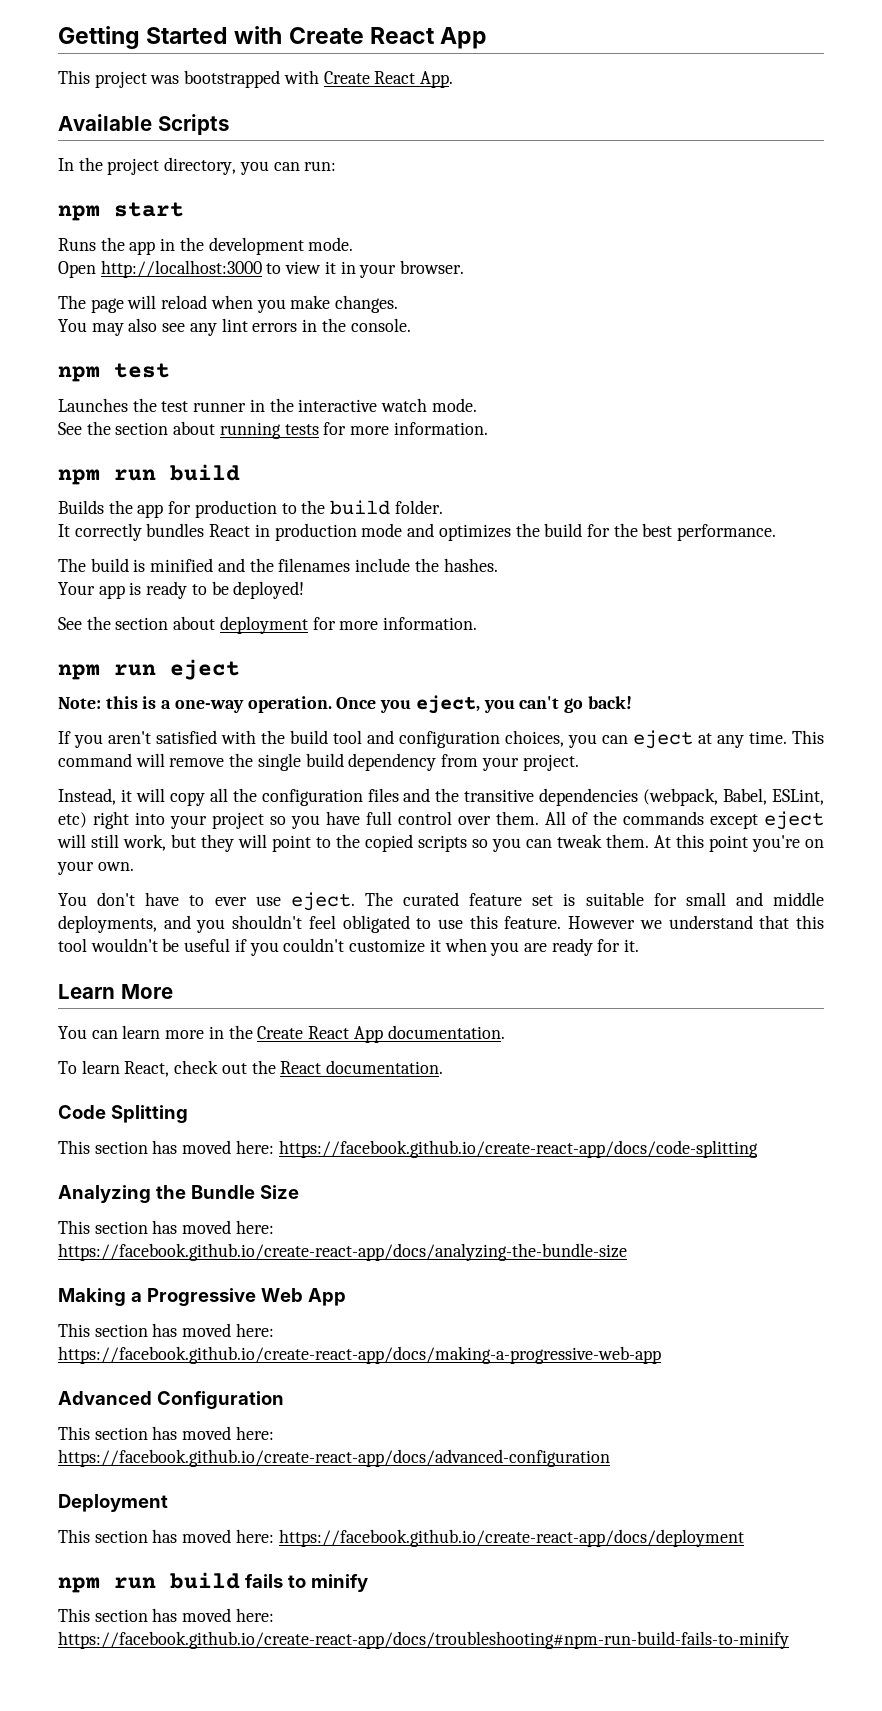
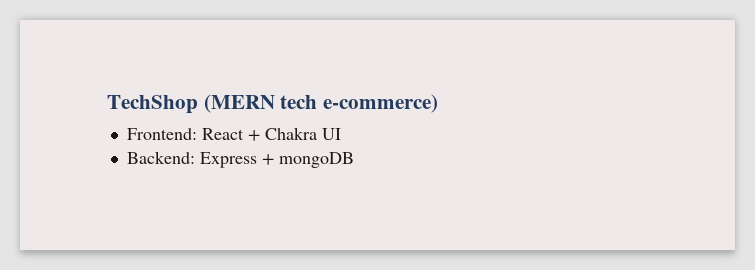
[58,26,488,49] [58,70,454,88] [58,114,229,135] [58,157,337,175] [58,202,184,221] [58,237,354,255] [58,260,465,278] [58,295,399,313] [58,318,411,336] [58,363,170,382] [58,398,477,412] [58,421,488,439] [58,464,240,485] [58,500,443,518] [58,523,777,541] [58,558,498,572] [58,581,305,599] [58,616,478,634] [58,659,240,680] [58,695,632,714] [58,730,824,749] [58,753,579,771] [58,788,825,806] [58,811,824,830] [57,834,824,852] [57,861,134,875] [58,892,824,911] [58,915,824,933] [58,938,640,956] [58,984,173,999] [58,1025,505,1043] [58,1060,444,1077] [58,1105,188,1123] [58,1140,758,1158] [58,1185,299,1203] [58,1220,274,1234] [58,1243,627,1261] [58,1288,346,1306] [58,1323,274,1337] [58,1346,661,1364] [58,1391,284,1409] [58,1426,274,1440] [58,1449,610,1467] [58,1494,168,1512] [58,1529,744,1547] [58,1572,368,1593] [58,1608,274,1622] [58,1631,789,1649] Getting Started with Create React App // This project was bootstrapped with Create React App. // Available Scripts // In the project directory, you can run: // npm start // Runs the app in the development mode. // Open http://localhost:3000 to view it in your browser. // The page will reload when you make changes. // You may also see any lint errors in the console. // npm test // Launches the test runner in the interactive watch mode. // See the section about running tests for more information. // npm run build // Builds the app for production to the build folder. // It correctly bundles React in production mode and optimizes the build for the best performance. // The build is minified and the filenames include the hashes. // Your app is ready to be deployed! // See the section about deployment for more information. // npm run eject // Note: this is a one-way operation. Once you eject, you can't go back! // If you aren't satisfied with the build tool and configuration choices, you can eject at any time. This command will remove the single build dependency from your project. // Instead, it will copy all the configuration files and the transitive dependencies (webpack, Babel, ESLint, etc) right into your project so you have full control over them. All of the commands except eject will still work, but they will point to the copied scripts so you can tweak them. At this point you're on your own. // You don't have to ever use eject. The curated feature set is suitable for small and middle deployments, and you shouldn't feel obligated to use this feature. However we understand that this tool wouldn't be useful if you couldn't customize it when you are ready for it. // Learn More // You can learn more in the Create React App documentation. // To learn React, check out the React documentation. // Code Splitting // This section has moved here: https://facebook.github.io/create-react-app/docs/code-splitting // Analyzing the Bundle Size // This section has moved here: https://facebook.github.io/create-react-app/docs/analyzing-the-bundle-size // Making a Progressive Web App // This section has moved here: https://facebook.github.io/create-react-app/docs/making-a-progressive-web-app // Advanced Configuration // This section has moved here: https://facebook.github.io/create-react-app/docs/advanced-configuration // Deployment // This section has moved here: https://facebook.github.io/create-react-app/docs/deployment // npm run build fails to minify // This section has moved here: https://facebook.github.io/create-react-app/docs/troubleshooting#npm-run-build-fails-to-minify -> [107,94,439,114] [126,127,341,141] [126,151,354,168] TechShop (MERN tech e-commerce) // Frontend: React + Chakra UI // Backend: Express + mongoDB

